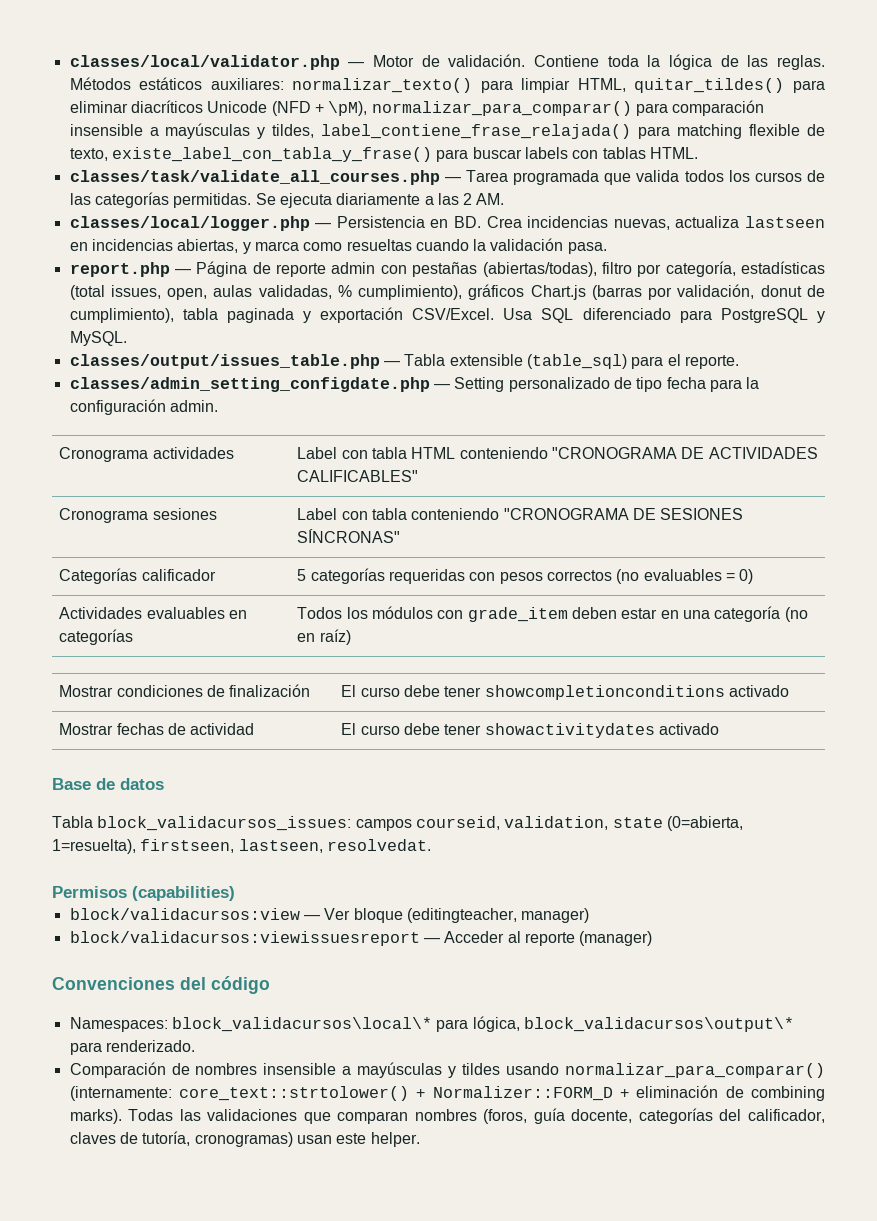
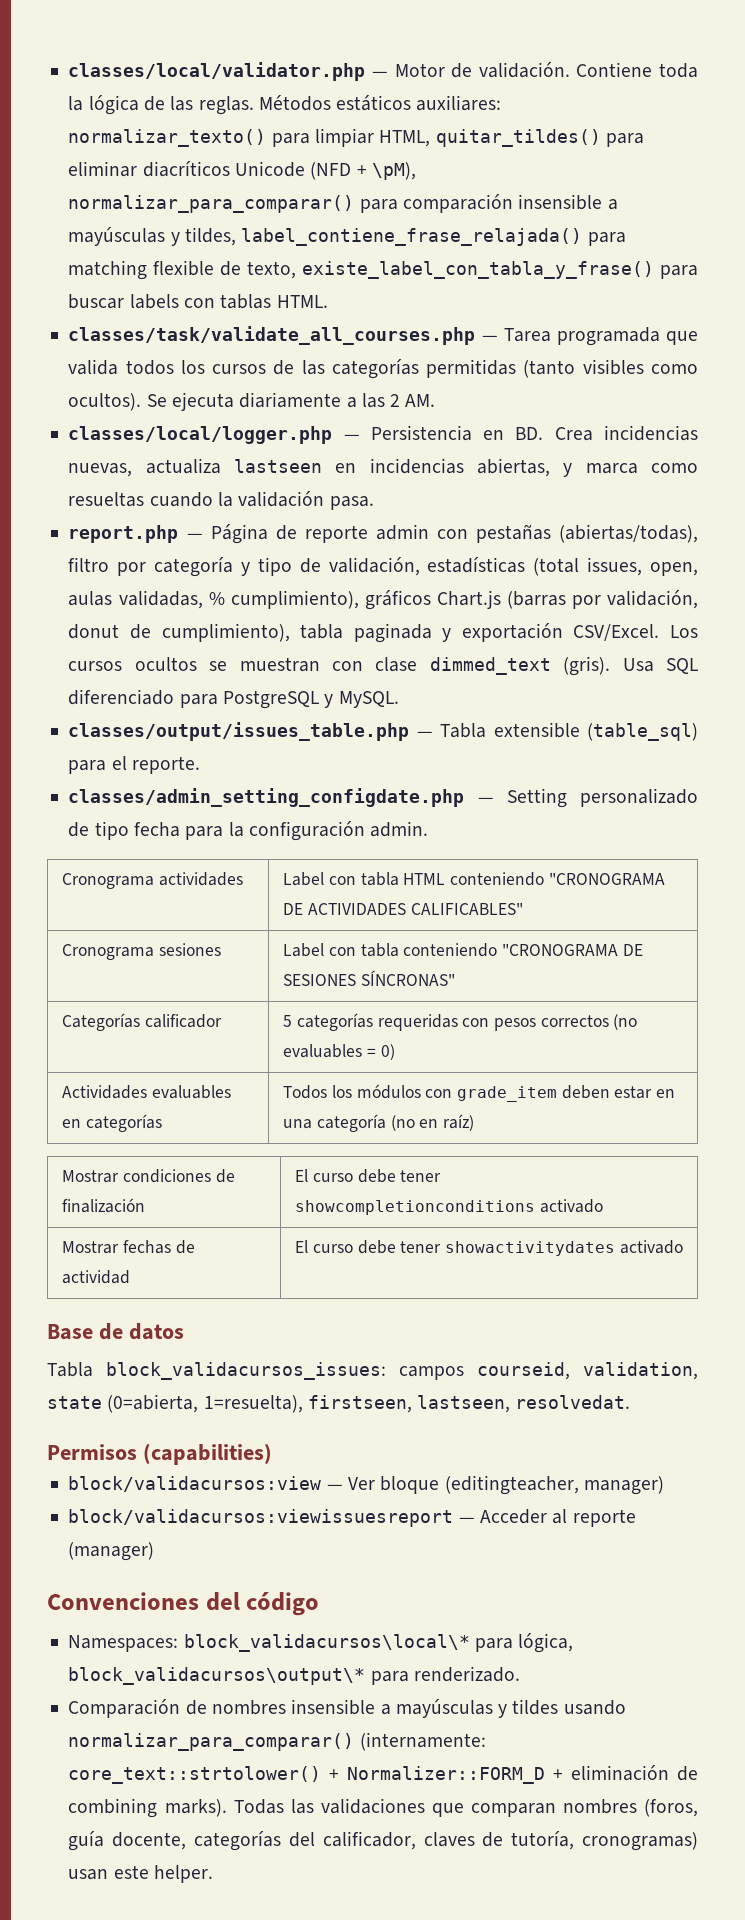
[173,193,252,208] permitidas. -> [426,359,698,378] [68,393,142,411] permitidas (tanto visibles como ocultos).
[665,261,736,277] categoría, -> [154,557,420,577] categoría y tipo de validación,
(495, 314) none -> [670,625,699,638] [68,656,611,676] Los cursos ocultos se muestran con clase dimmed_text (gris).

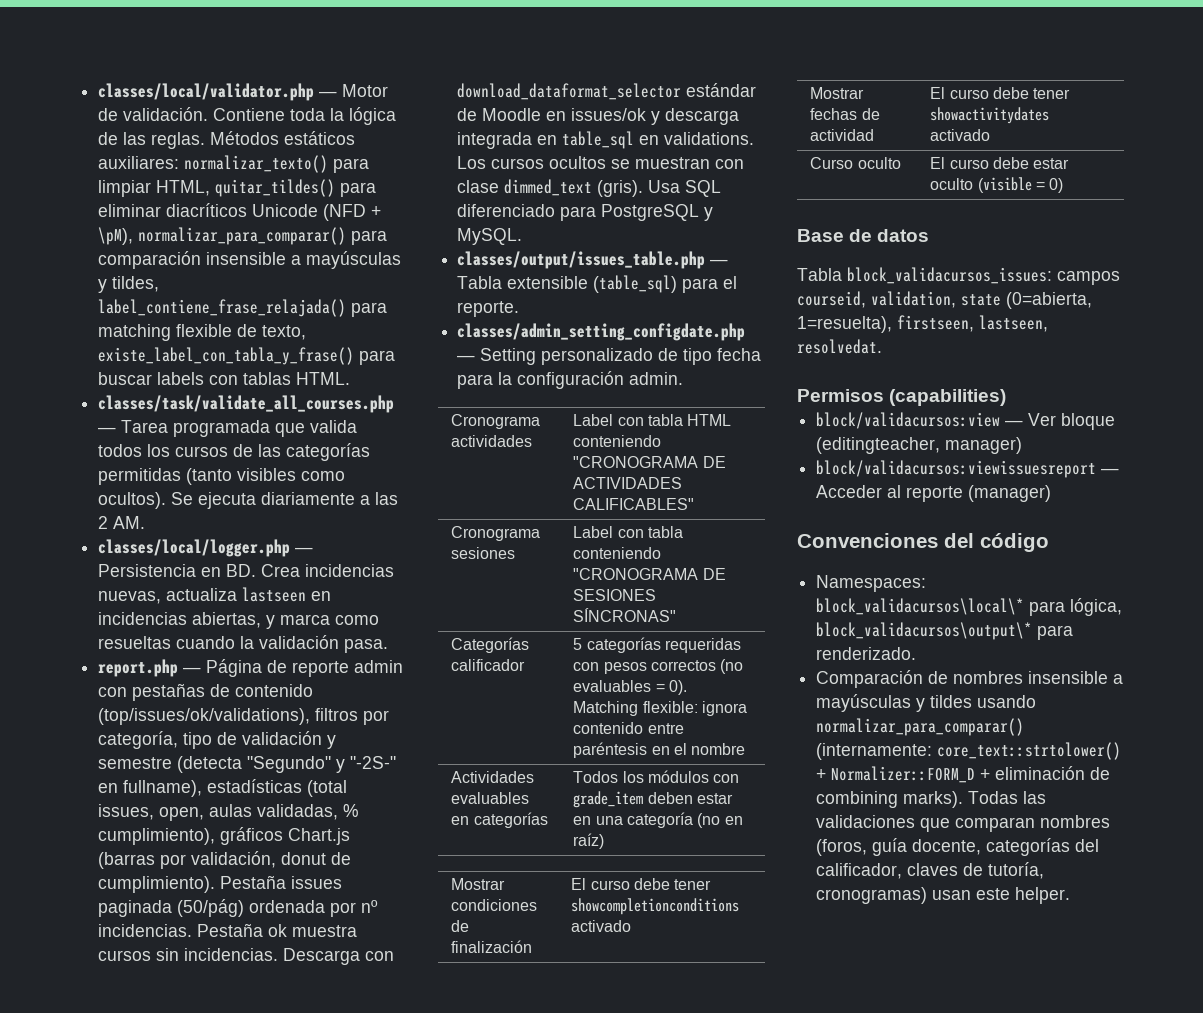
[559,524,698,543] [68,557,420,577] (abiertas/todas), filtro por categoría y tipo de validación, -> [210,684,314,697] [98,708,390,725] [98,731,337,749] [98,756,397,773] [98,780,203,797] de contenido (top/issues/ok/validations), filtros por categoría, tipo de validación y semestre (detecta "Segundo" y "-2S-" en fullname),
[161,623,660,643] cumplimiento), tabla paginada y exportación CSV/Excel. -> [98,875,343,893] [98,899,379,917] [98,923,358,937] [98,948,395,965] [457,83,757,100] [457,108,740,125] [457,131,755,149] cumplimiento). Pestaña issues paginada (50/pág) ordenada por nº incidencias. Pestaña ok muestra cursos sin incidencias. Descarga con download_dataformat_selector estándar de Moodle en issues/ok y descarga integrada en table_sql en validations.
[380,1044,395,1060] 0) -> [668,680,687,695] [573,701,747,716] [573,722,684,734] [573,742,746,758] 0). Matching flexible: ignora contenido entre paréntesis en el nombre
(683, 1247) none -> [810,157,901,169] [930,157,1070,169] [930,177,1064,193] // Curso oculto | El curso debe estar oculto (visible = 0)

